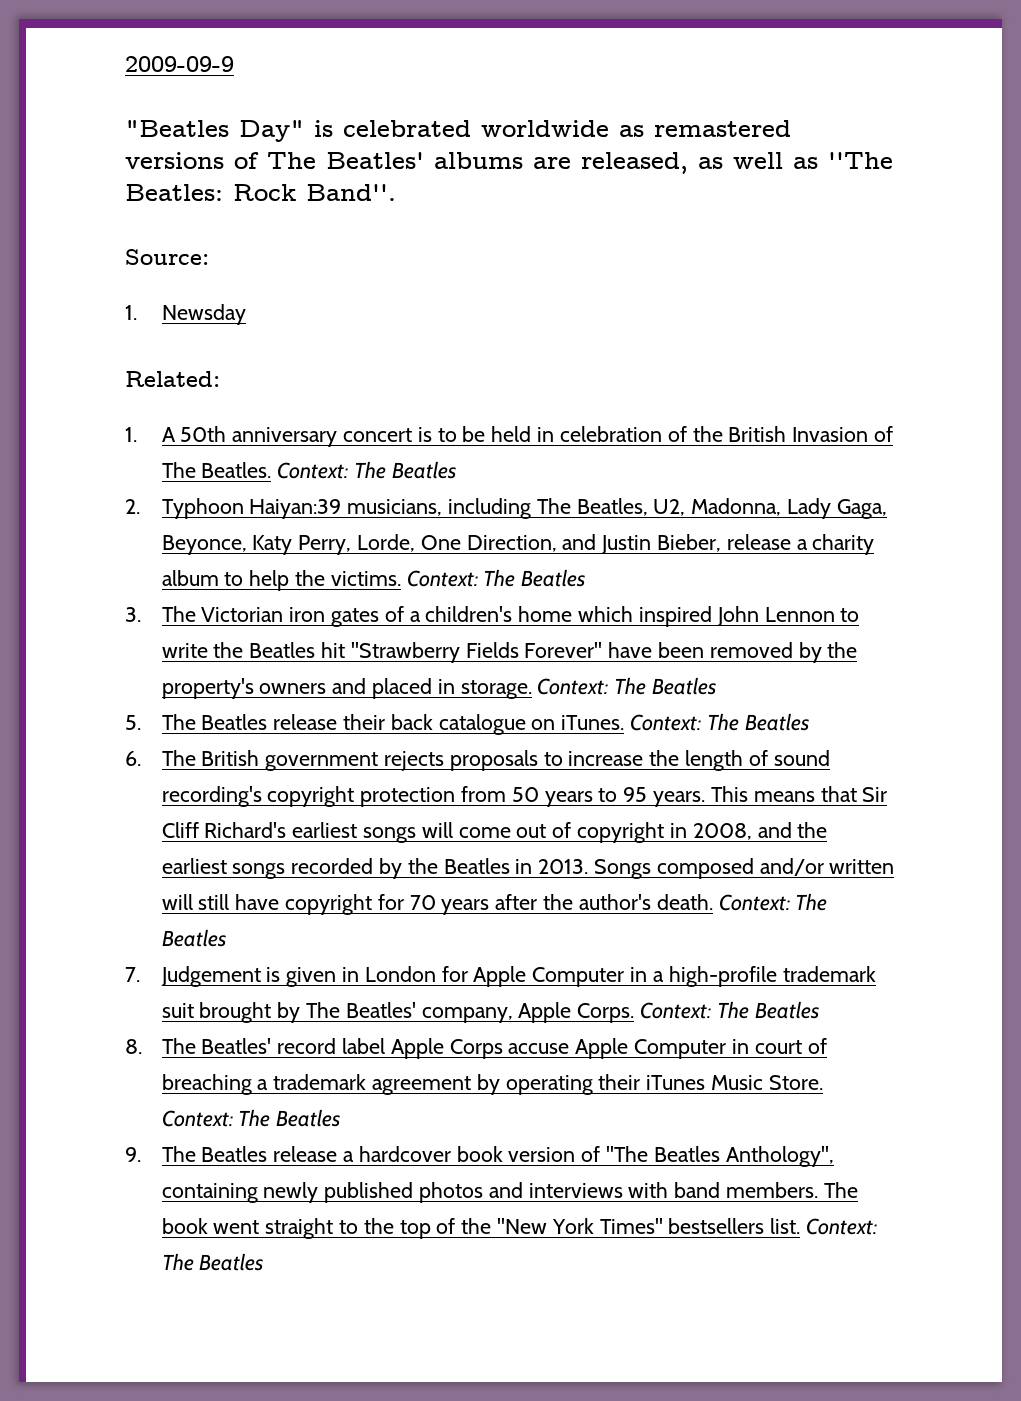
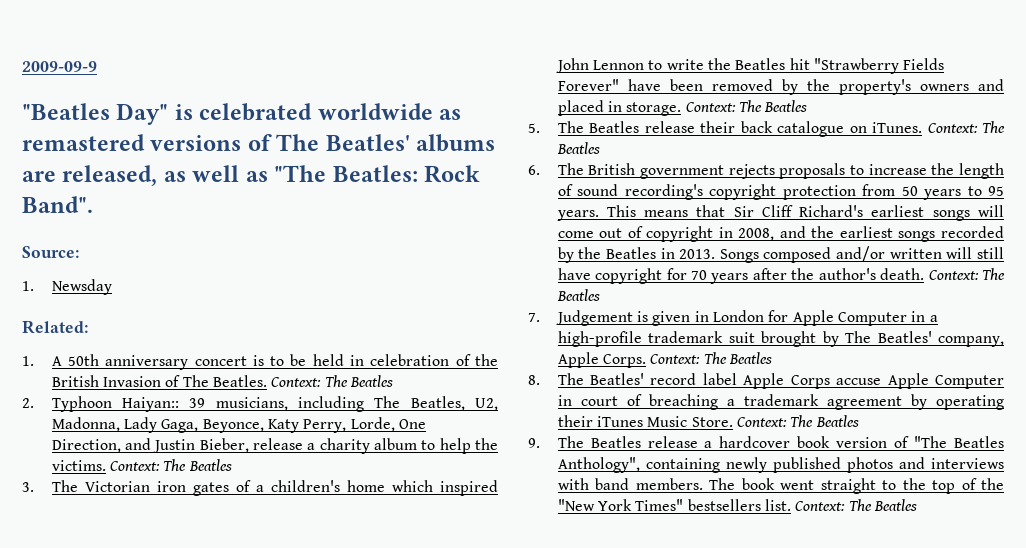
[828,152,893,169] ''The -> [274,165,327,182] "The
[306,184,396,201] Band''. -> [22,196,93,213] Band".
[249,499,342,519] Haiyan:39 -> [121,397,206,412] Haiyan:: 39
[350,642,603,663] ''Strawberry Fields Forever'' -> [813,58,945,74] [557,79,619,91] "Strawberry Fields Forever"
[606,1146,834,1167] ''The Beatles Anthology'', -> [914,436,1005,448] [557,457,640,473] "The Beatles Anthology",
[497,1218,663,1234] ''New York Times'' -> [557,499,684,511] "New York Times"

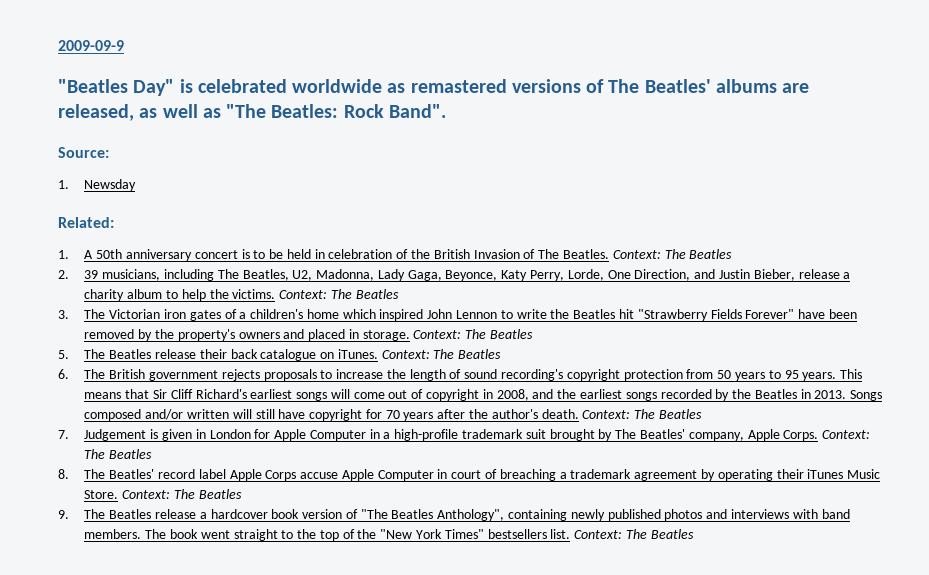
[51,396,179,412] Typhoon Haiyan:: -> (69, 274) none

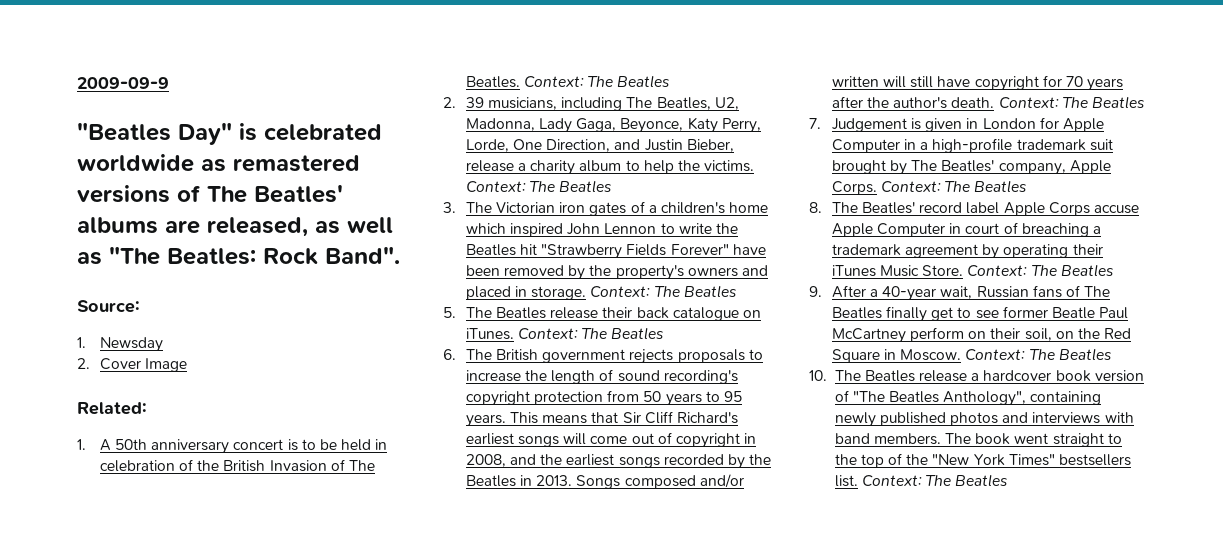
(137, 185) none -> [77,358,188,372] // 2. Cover Image
(69, 514) none -> [831,285,1111,301] [831,306,1129,322] [831,327,1132,343] [831,348,1112,363] [809,370,827,381] After a 40-year wait, Russian fans of The Beatles finally get to see former Beatle Paul McCartney perform on their soil, on the Red Square in Moscow. Context: The Beatles // 10.

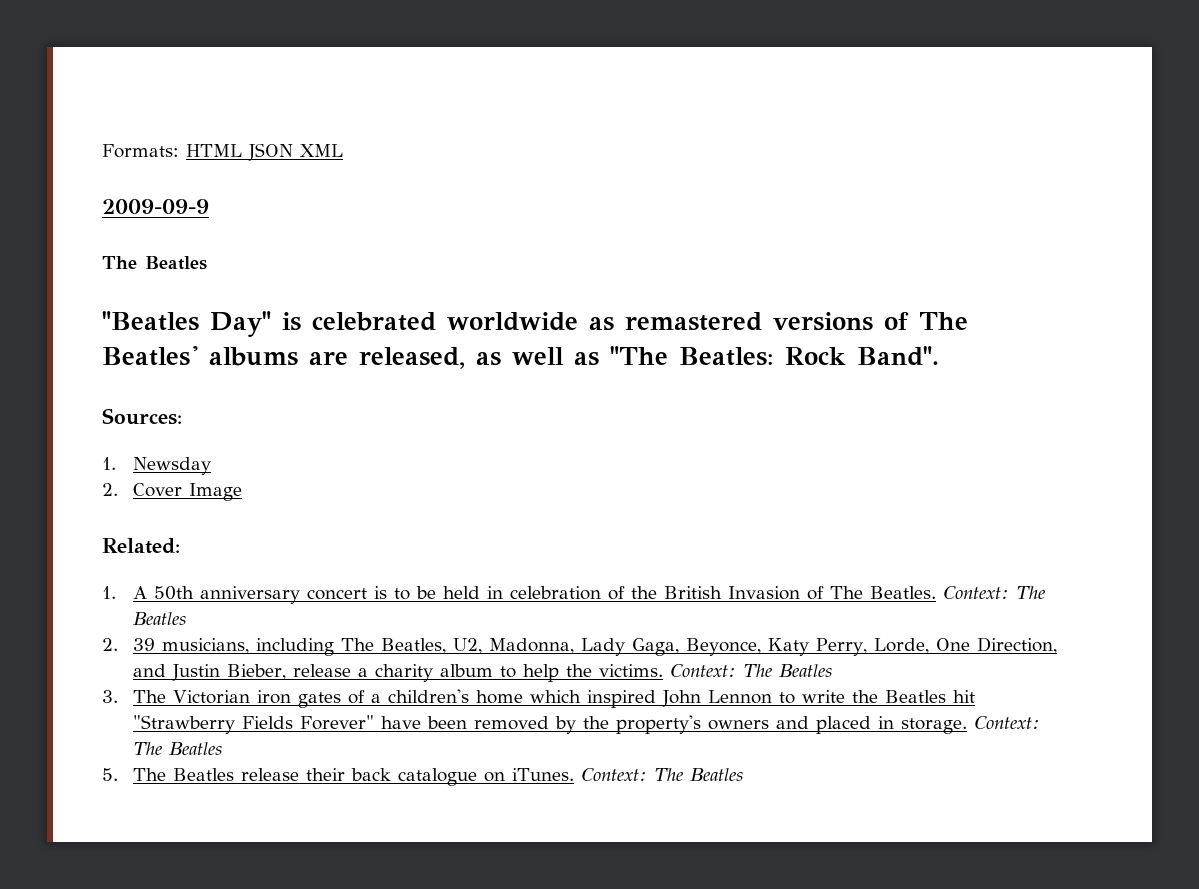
(77, 83) none -> [102,143,343,161] Formats: HTML JSON XML //
(169, 83) none -> [102,256,207,270] // The Beatles
[77,300,140,313] Source: -> [102,408,182,425] Sources:
[443,349,763,364] [465,369,738,384] [465,390,742,406] [465,411,738,427] [465,432,757,448] [465,454,772,469] [465,474,744,489] [831,75,1124,91] [831,96,1145,109] [809,117,1104,132] [831,138,1113,153] [831,160,1111,175] [831,180,1028,195] [809,202,1139,216] [831,222,1101,237] [831,244,1103,259] [831,264,1114,277] [809,285,1111,301] [831,306,1129,322] [831,327,1132,343] [831,348,1112,363] [809,370,1144,382] [834,390,1102,406] [834,412,1134,427] [834,433,1122,447] [834,453,1132,468] [834,474,1009,487] // 6. The British government rejects proposals to increase the length of sound recording's copyright protection from 50 years to 95 years. This means that Sir Cliff Richard's earliest songs will come out of copyright in 2008, and the earliest songs recorded by the Beatles in 2013. Songs composed and/or written will still have copyright for 70 years after the author's death. Context: The Beatles // 7. Judgement is given in London for Apple Computer in a high-profile trademark suit brought by The Beatles' company, Apple Corps. Context: The Beatles // 8. The Beatles' record label Apple Corps accuse Apple Computer in court of breaching a trademark agreement by operating their iTunes Music Store. Context: The Beatles // 9. After a 40-year wait, Russian fans of The Beatles finally get to see former Beatle Paul McCartney perform on their soil, on the Red Square in Moscow. Context: The Beatles // 10. The Beatles release a hardcover book version of "The Beatles Anthology", containing newly published photos and interviews with band members. The book went straight to the top of the "New York Times" bestsellers list. Context: The Beatles -> (744, 774) none

